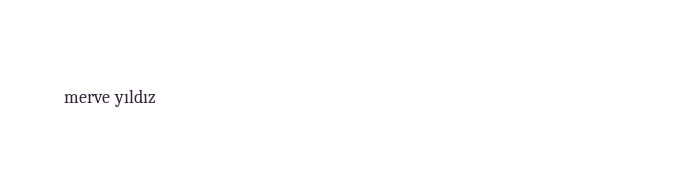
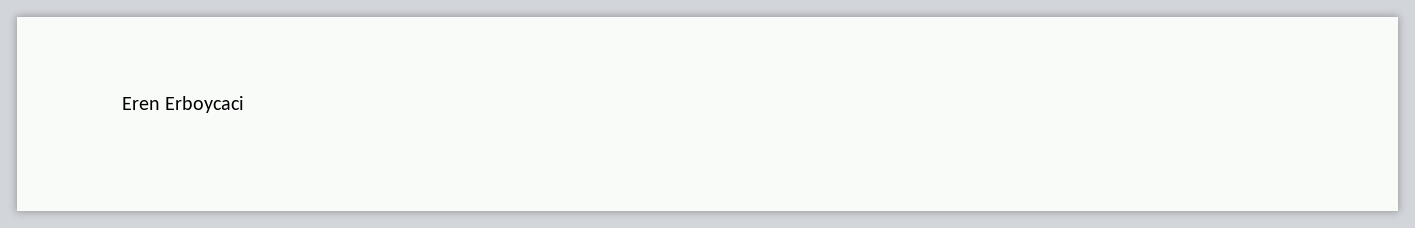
[64,89,156,107] merve yıldız -> [122,96,245,113] Eren Erboycaci

